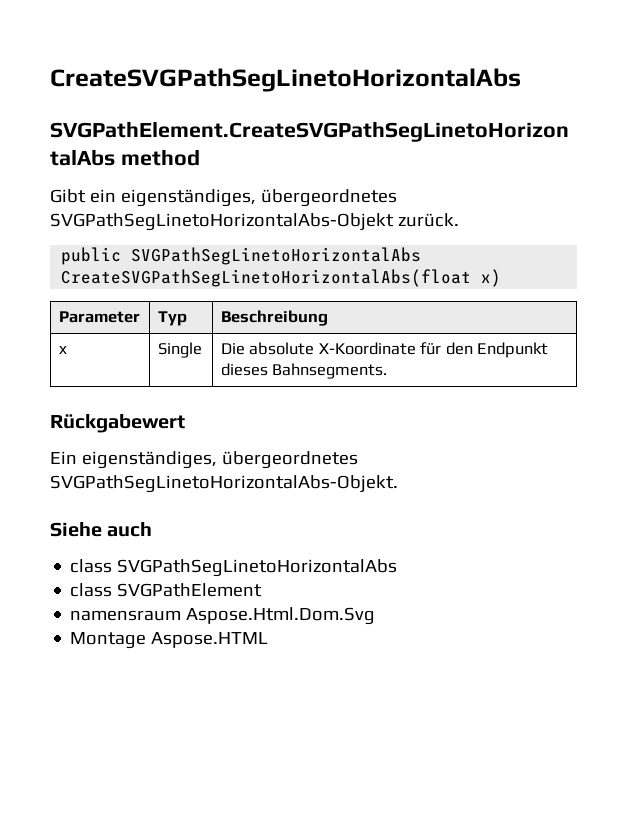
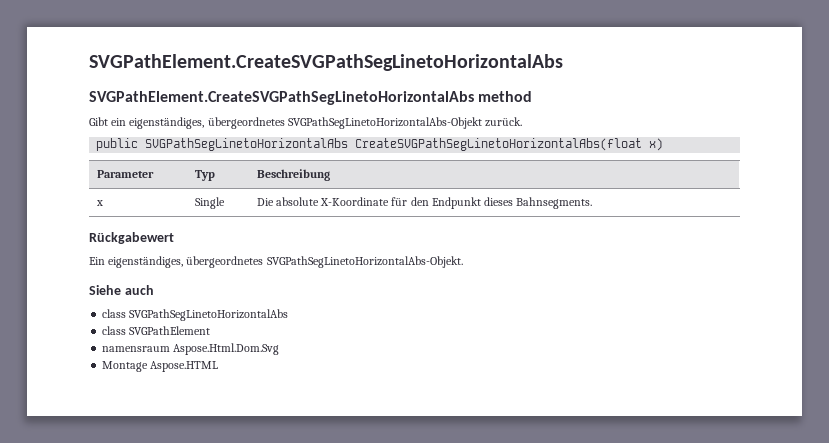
[50,68,521,92] CreateSVGPathSegLinetoHorizontalAbs -> [89,54,563,71] SVGPathElement.CreateSVGPathSegLinetoHorizontalAbs

